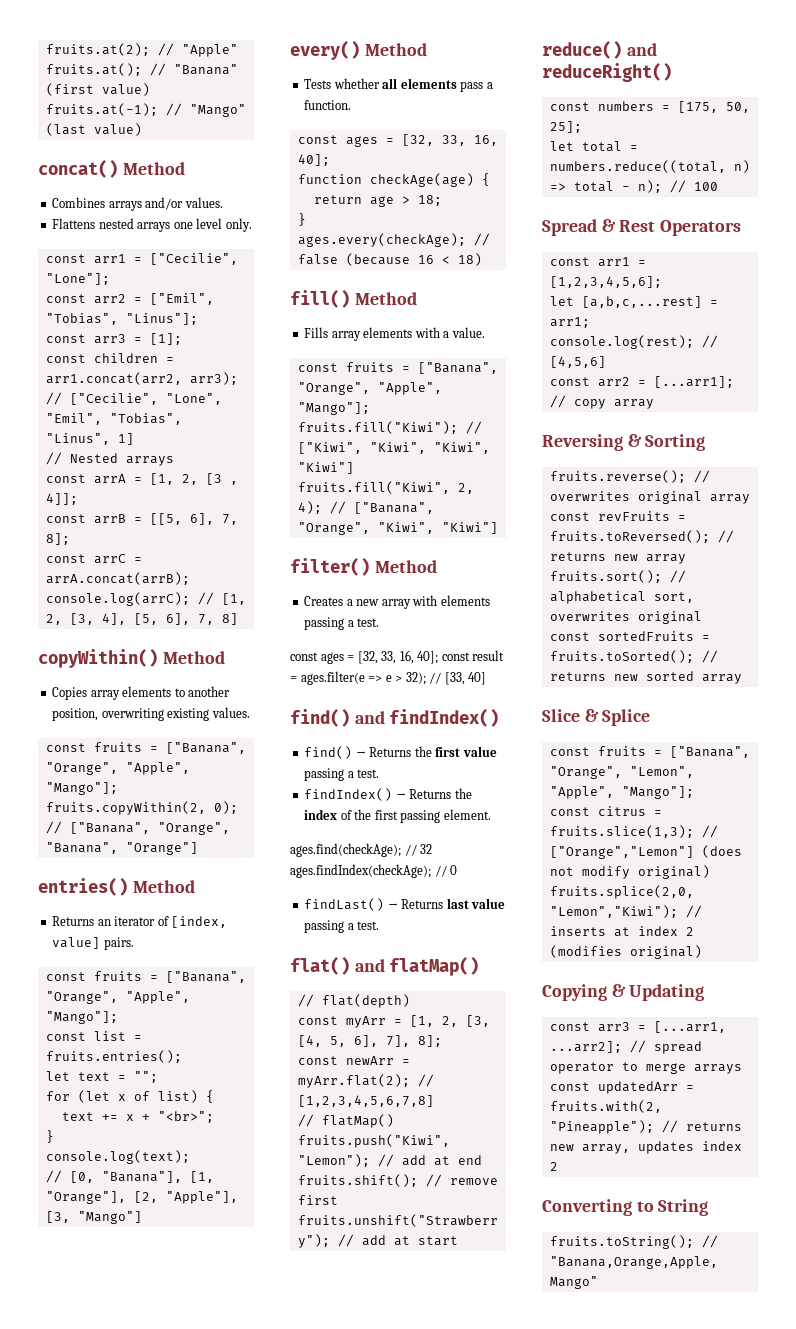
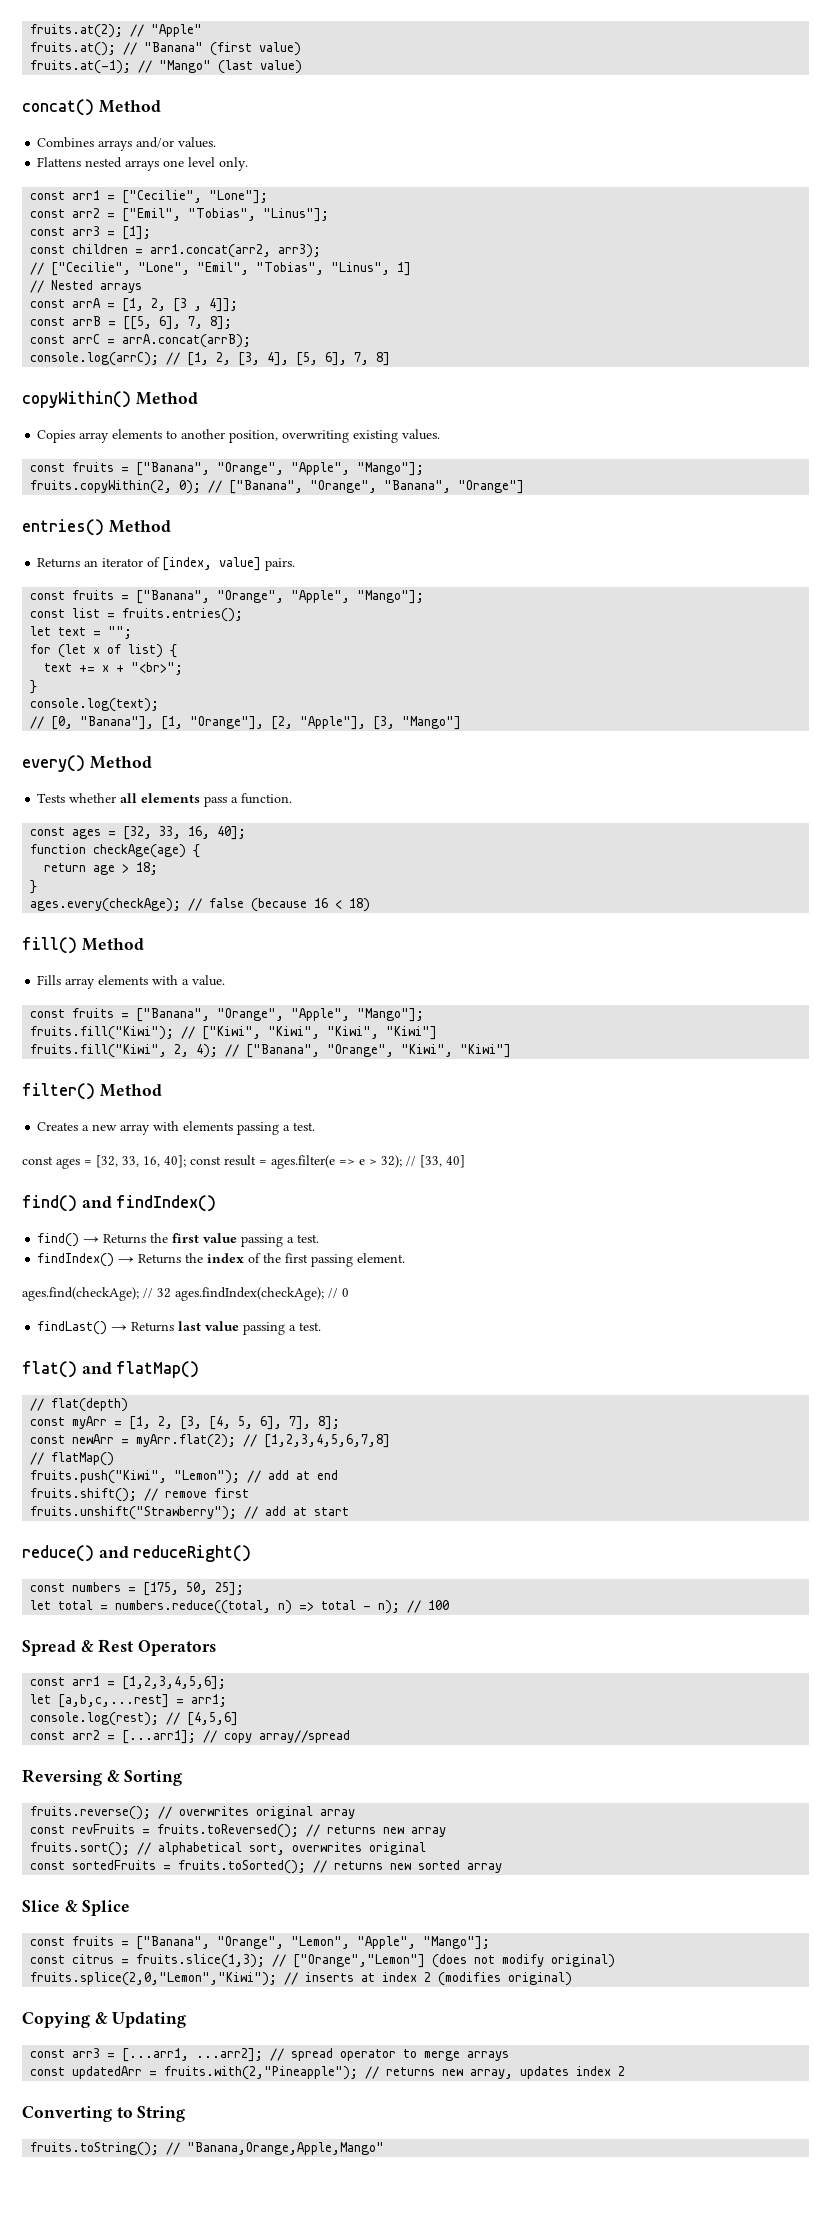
[613,399,654,409] array -> [259,1730,351,1743] array//spread

